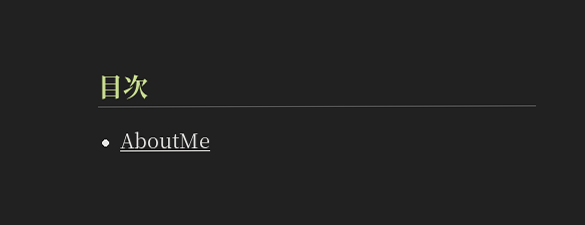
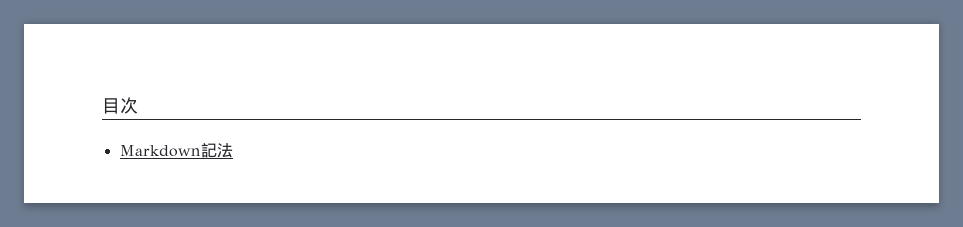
[120,131,211,149] AboutMe -> [119,143,233,158] Markdown記法

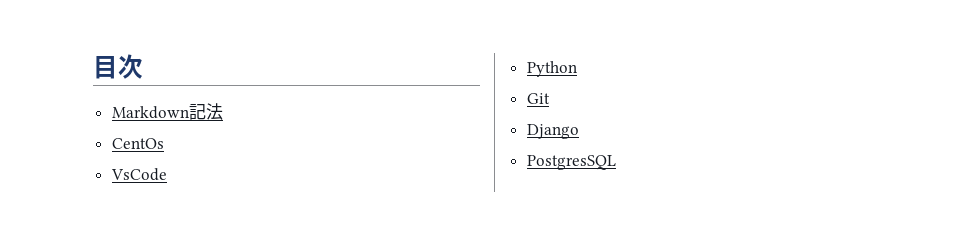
(233, 150) none -> [111,138,164,149] [110,168,167,181] [526,61,577,77] [526,93,550,104] [526,124,579,139] [526,155,616,170] // CentOs // VsCode // Python // Git // Django // PostgresSQL

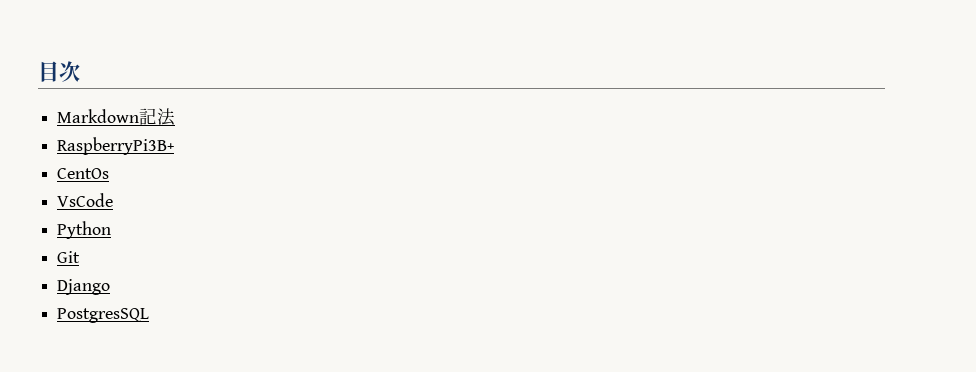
(223, 111) none -> [57,137,175,155] // RaspberryPi3B+

